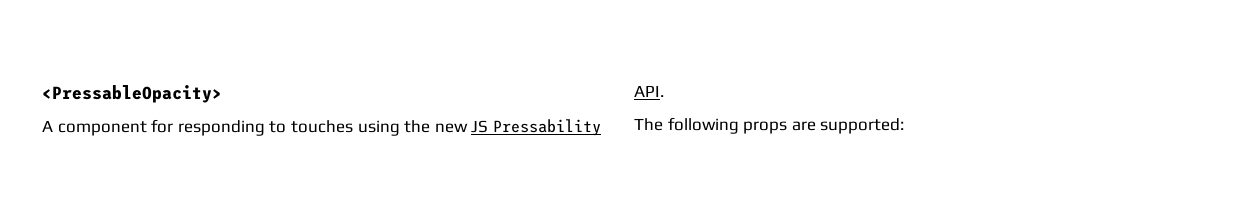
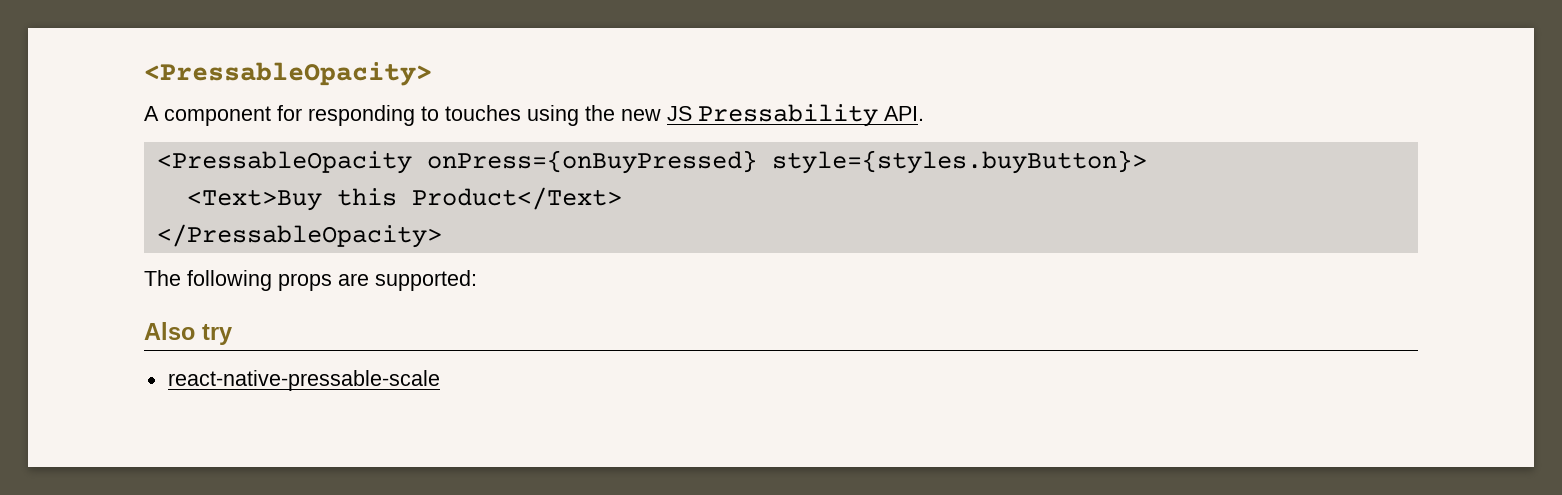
(664, 91) none -> [156,150,1147,174] [186,187,622,211] [156,224,442,248] // <PressableOpacity onPress={onBuyPressed} style={styles.buyButton}> // <Text>Buy this Product</Text> // </PressableOpacity>
(905, 126) none -> [144,322,232,345] [167,370,440,391] // Also try // react-native-pressable-scale

